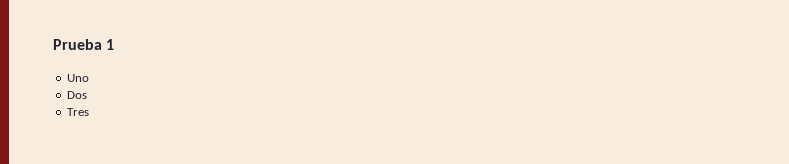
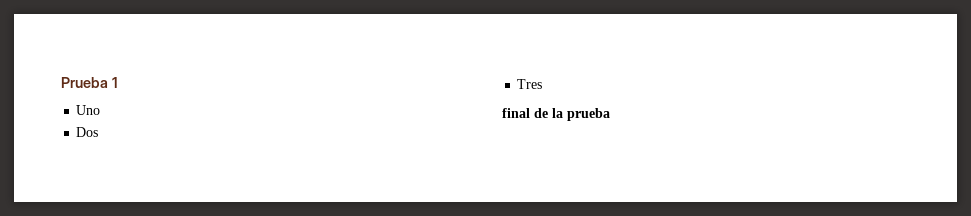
(89, 112) none -> [502,108,610,121] // final de la prueba

